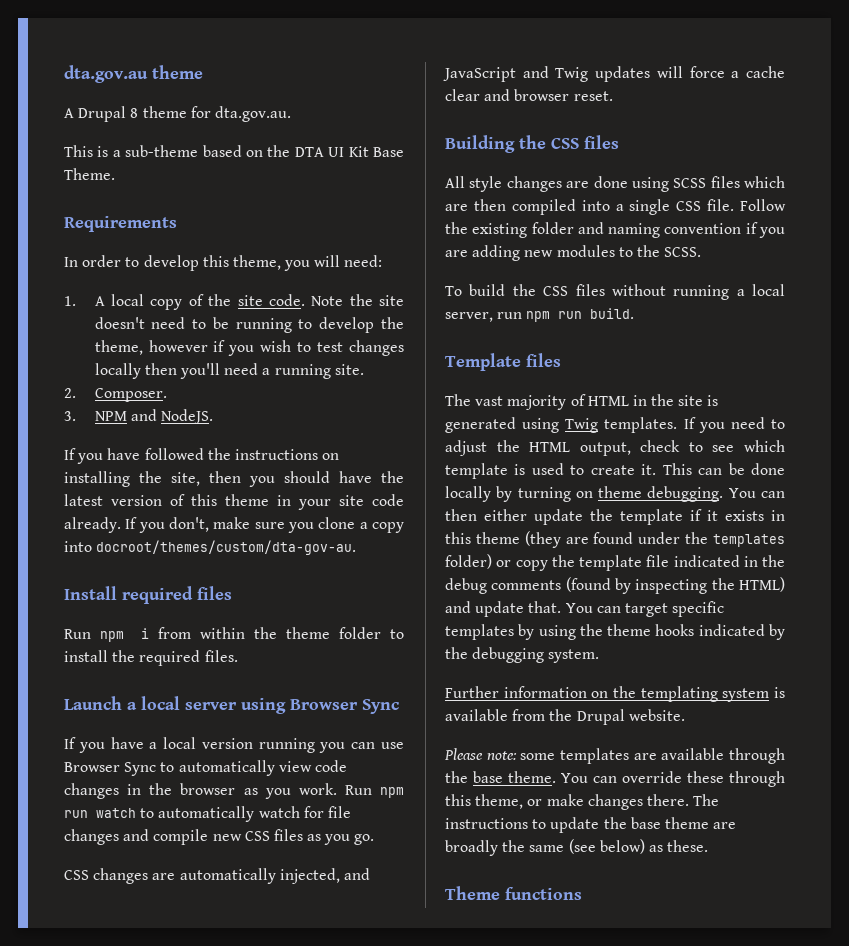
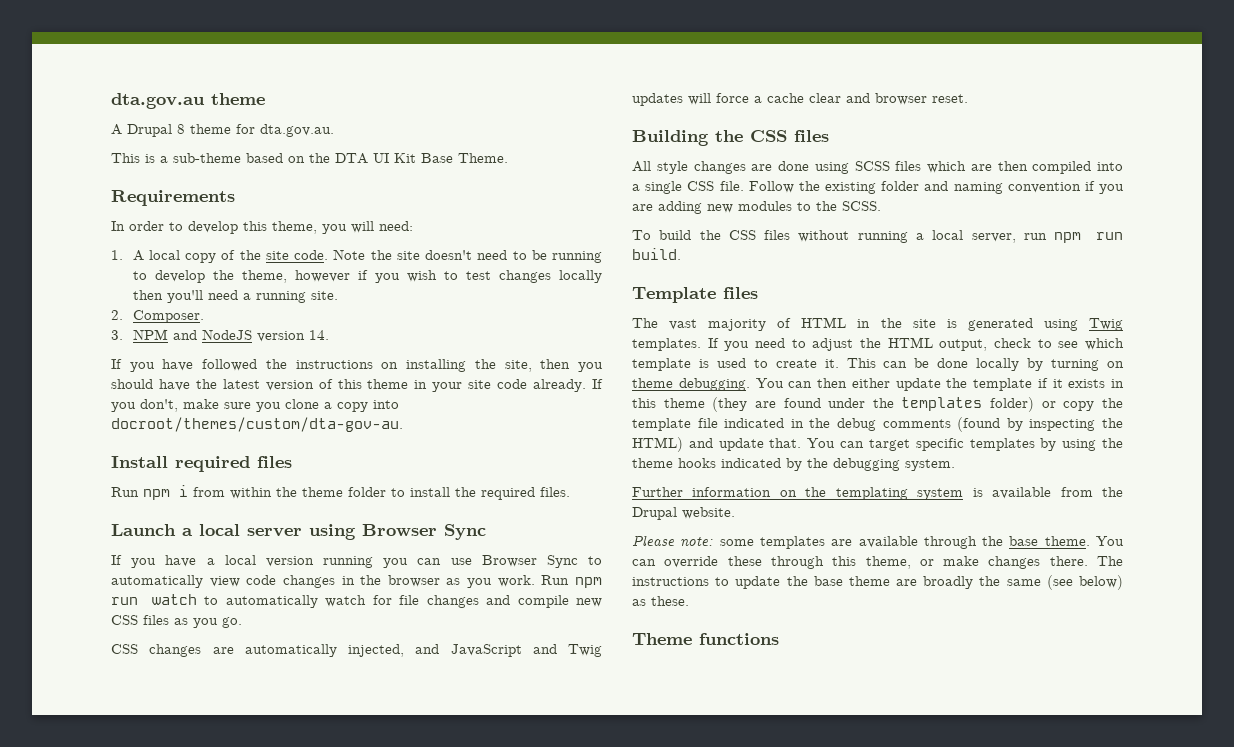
[161,409,214,424] NodeJS. -> [201,329,329,342] NodeJS version 14.

